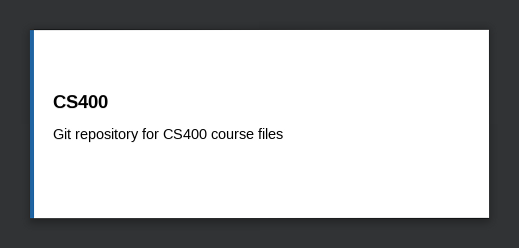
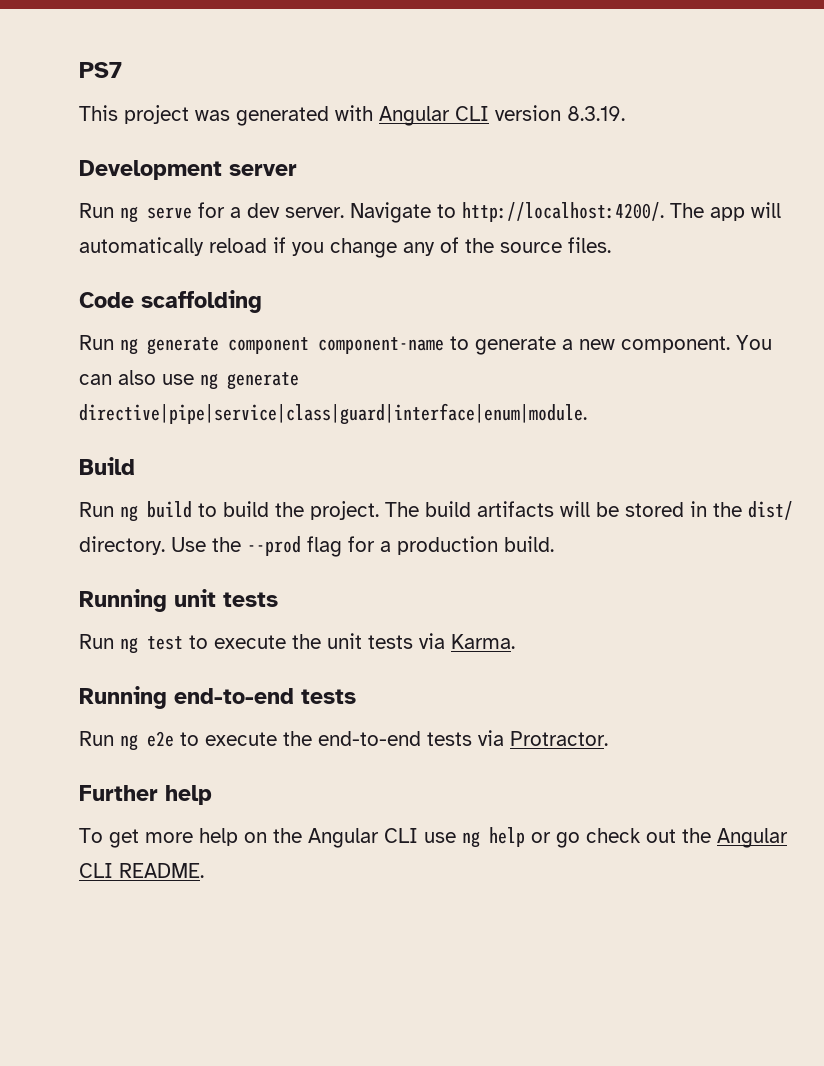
[52,95,108,109] [53,127,284,143] CS400 // Git repository for CS400 course files -> [79,62,122,78] [79,105,625,126] [79,160,297,180] [79,202,781,223] [79,237,611,258] [79,290,262,313] [79,335,772,355] [79,370,299,390] [79,403,587,425] [79,457,135,475] [79,501,793,522] [79,536,554,557] [79,589,278,612] [79,633,515,654] [79,686,356,709] [79,730,608,751] [79,785,212,805] [79,827,788,848] [79,863,204,878] PS7 // This project was generated with Angular CLI version 8.3.19. // Development server // Run ng serve for a dev server. Navigate to http://localhost:4200/. The app will automatically reload if you change any of the source files. // Code scaffolding // Run ng generate component component-name to generate a new component. You can also use ng generate directive|pipe|service|class|guard|interface|enum|module. // Build // Run ng build to build the project. The build artifacts will be stored in the dist/ directory. Use the --prod flag for a production build. // Running unit tests // Run ng test to execute the unit tests via Karma. // Running end-to-end tests // Run ng e2e to execute the end-to-end tests via Protractor. // Further help // To get more help on the Angular CLI use ng help or go check out the Angular CLI README.

